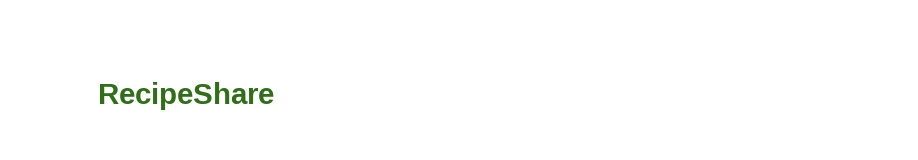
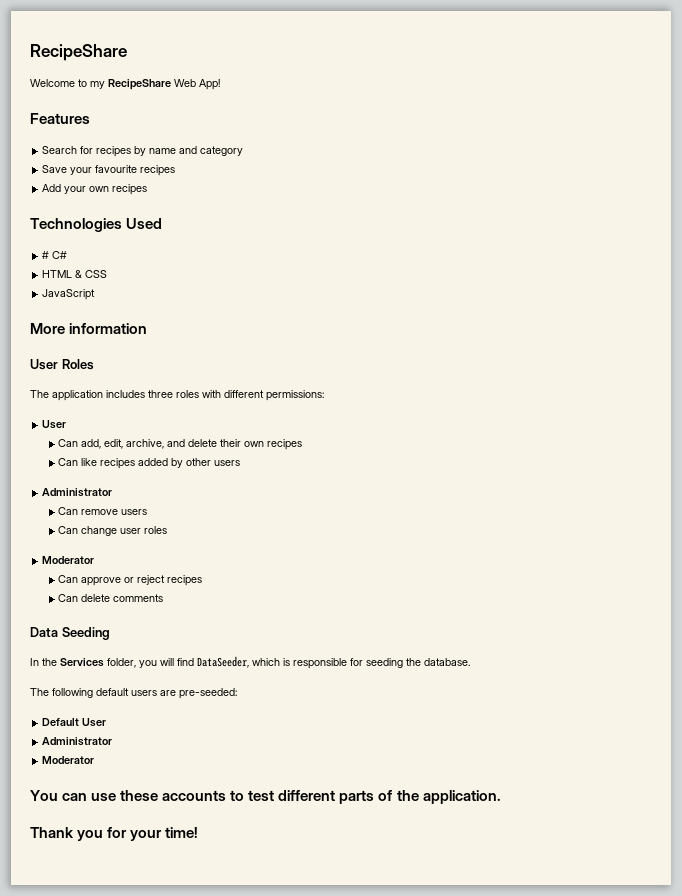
[98,82,274,110] RecipeShare -> [30,44,127,61] [30,79,220,90] [30,113,90,124] [42,146,244,157] [42,165,176,176] [42,184,148,195] [30,218,163,232] [42,251,68,259] [42,270,108,278] [42,289,96,300] [30,323,148,334] [30,359,94,370] [30,390,324,401] [42,420,67,429] [58,439,303,450] [58,458,241,469] [42,488,113,497] [58,507,148,515] [58,526,168,536] [42,556,95,564] [58,575,203,586] [58,594,164,602] [30,627,110,640] [30,656,470,669] [30,688,237,699] [42,718,107,727] [42,737,113,746] [42,756,95,764] [30,790,501,804] [30,827,199,841] RecipeShare // Welcome to my RecipeShare Web App! // Features // Search for recipes by name and category // Save your favourite recipes // Add your own recipes // Technologies Used // # C# // HTML & CSS // JavaScript // More information // User Roles // The application includes three roles with different permissions: // User // Can add, edit, archive, and delete their own recipes // Can like recipes added by other users // Administrator // Can remove users // Can change user roles // Moderator // Can approve or reject recipes // Can delete comments // Data Seeding // In the Services folder, you will find DataSeeder, which is responsible for seeding the database. // The following default users are pre-seeded: // Default User // Administrator // Moderator // You can use these accounts to test different parts of the application. // Thank you for your time!

